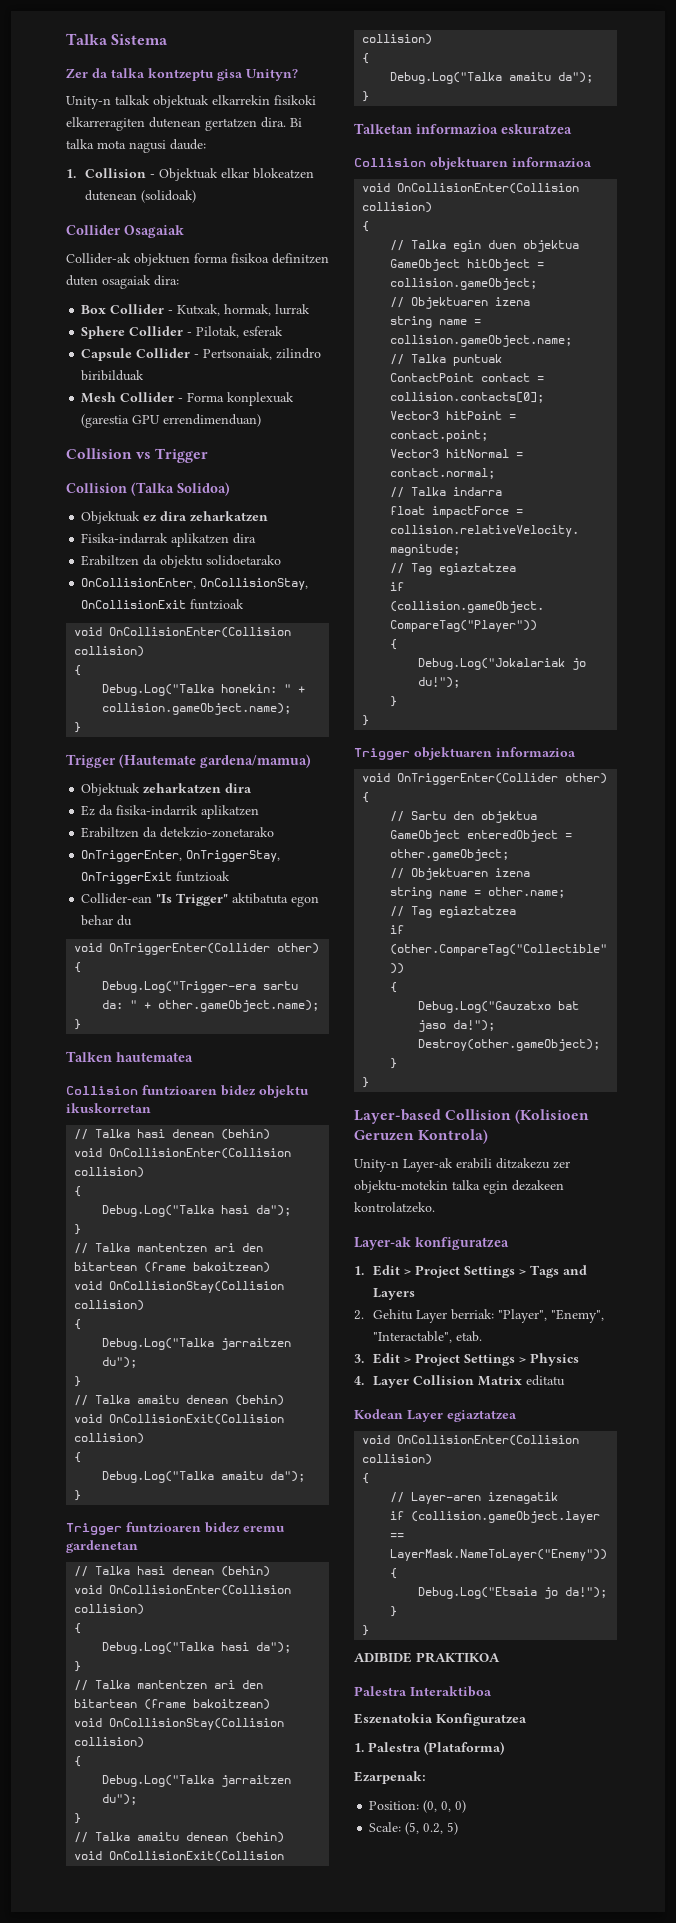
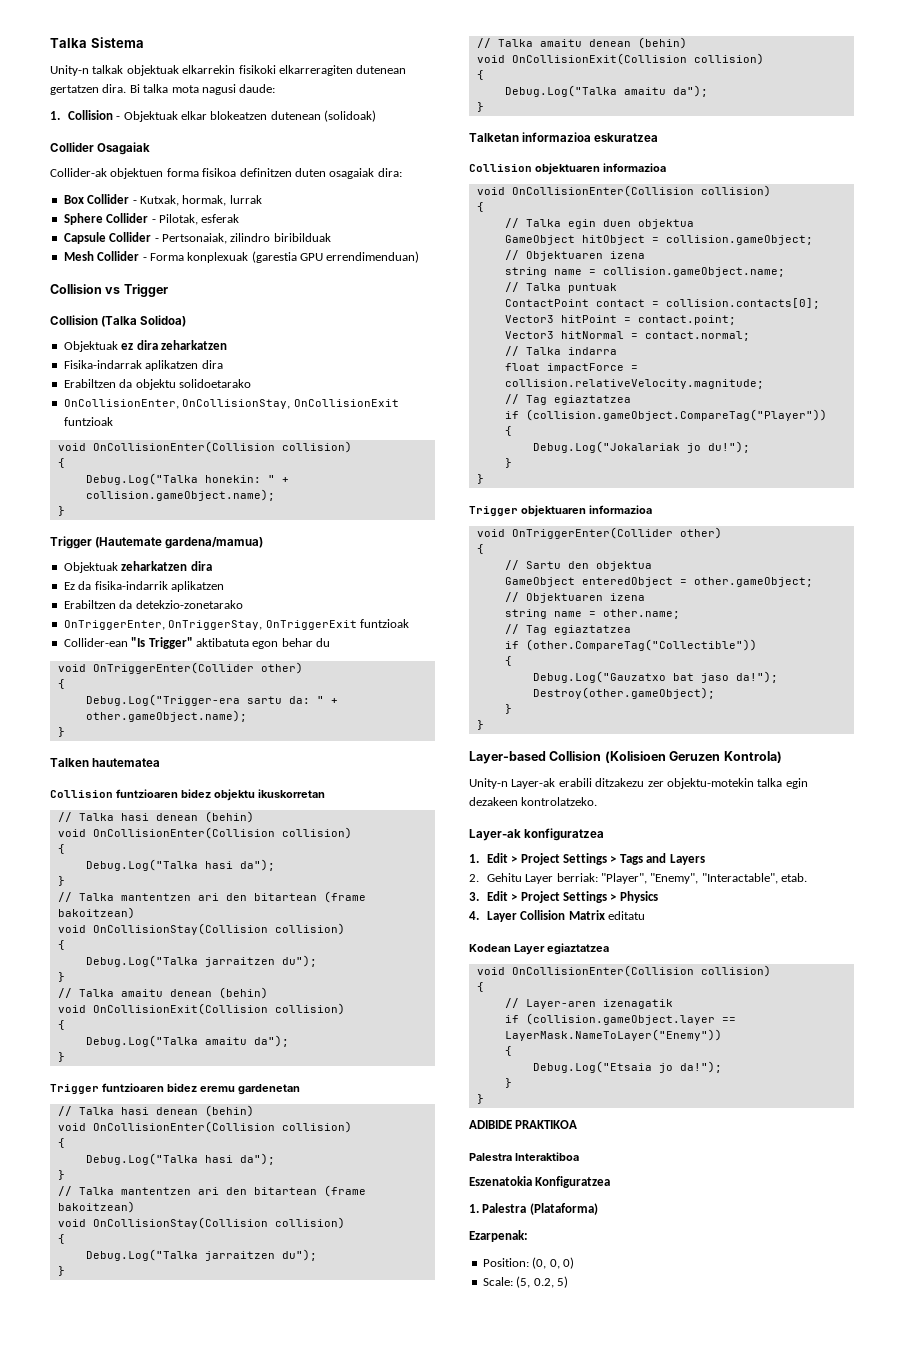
[66,68,298,81] // Zer da talka kontzeptu gisa Unityn? -> (144, 42) none

